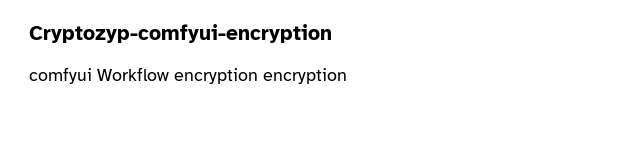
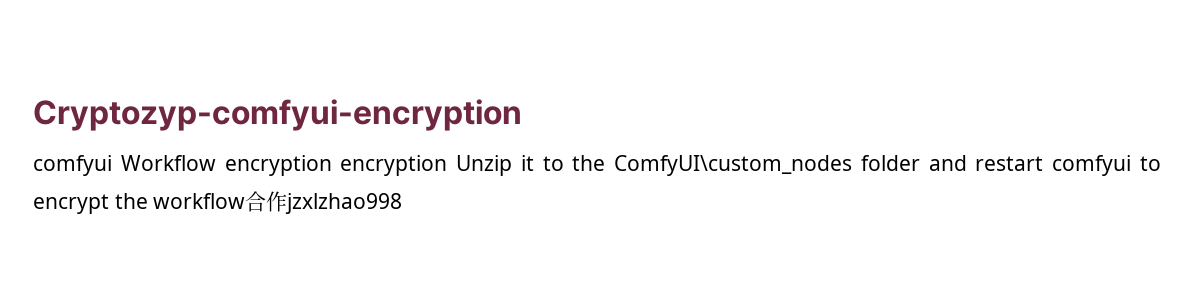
(347, 76) none -> [456,155,1161,176] [33,191,403,214] Unzip it to the ComfyUI\custom_nodes folder and restart comfyui to encrypt the workflow合作jzxlzhao998

